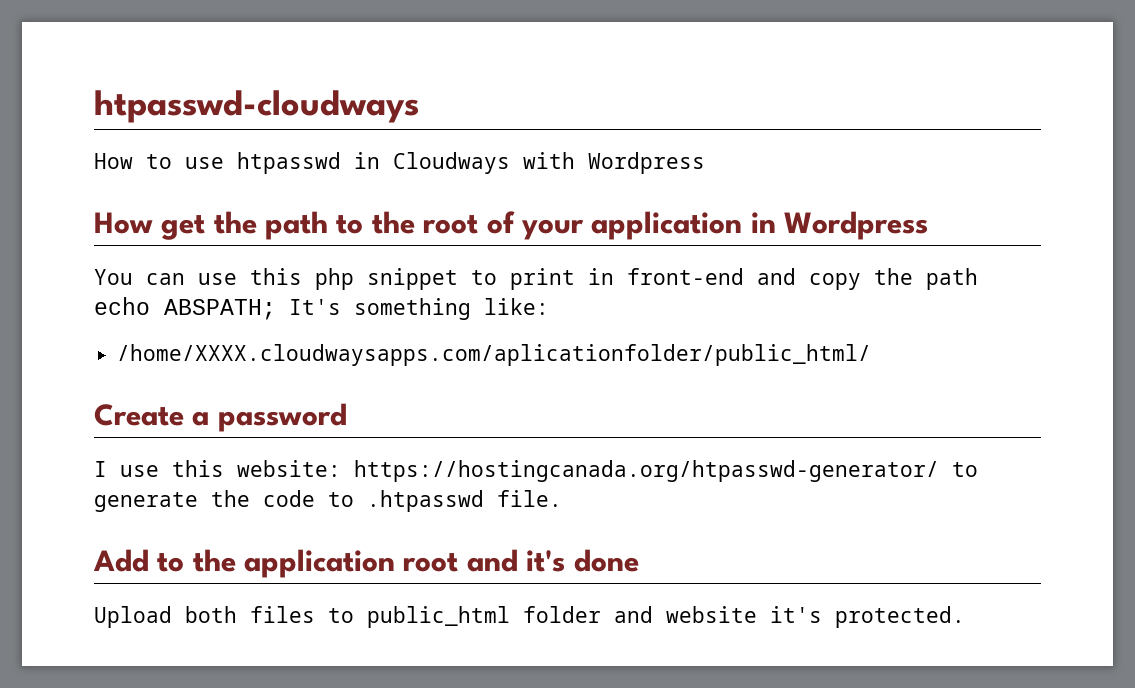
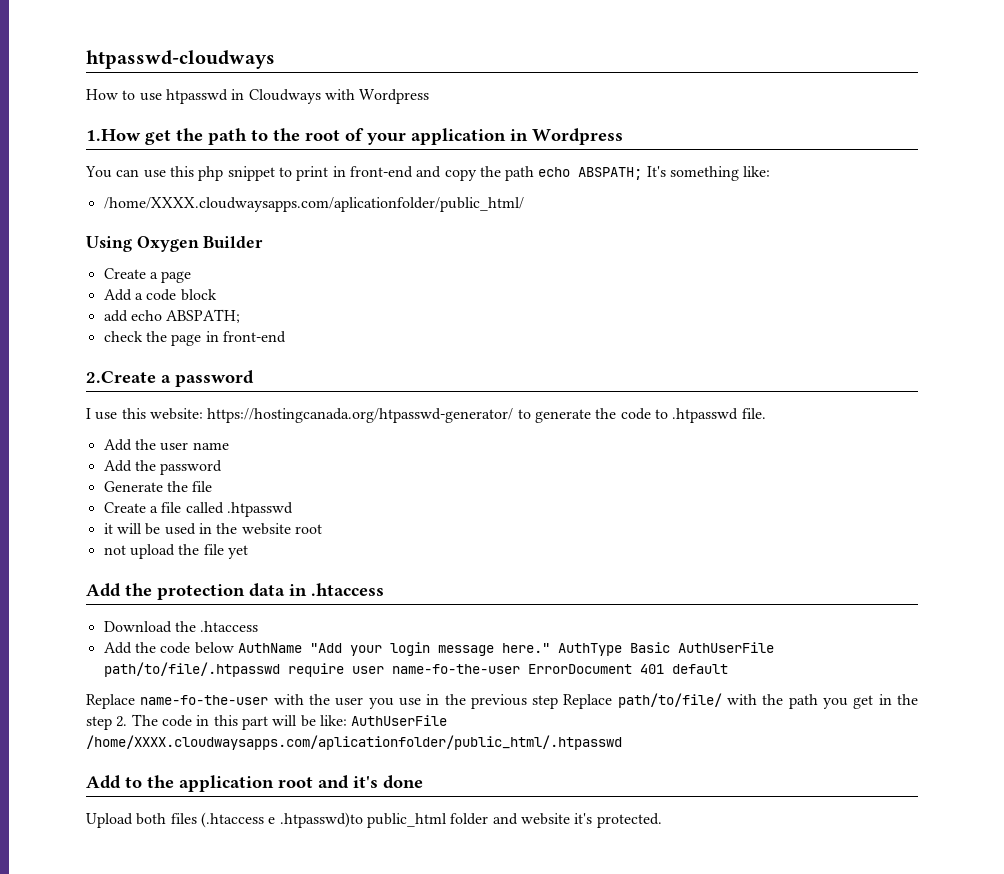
[94,212,153,234] How -> [86,129,141,141] 1.How
[94,404,210,426] // Create a -> [86,236,264,252] [103,268,192,283] [103,289,217,301] [103,309,241,323] [103,331,286,346] [86,371,171,383] // Using Oxygen Builder // Create a page // Add a code block // add echo ABSPATH; // check the page in front-end // 2.Create a
(562, 498) none -> [103,439,229,451] [103,460,223,475] [103,481,213,492] [103,502,293,517] [103,523,322,535] [103,544,248,559] [86,583,384,600] [103,621,259,633] [103,642,774,656] [103,662,728,677] [86,693,918,709] [86,714,448,730] [86,735,622,750] // Add the user name // Add the password // Generate the file // Create a file called .htpasswd // it will be used in the website root // not upload the file yet // Add the protection data in .htaccess // Download the .htaccess // Add the code below AuthName "Add your login message here." AuthType Basic AuthUserFile path/to/file/.htpasswd require user name-fo-the-user ErrorDocument 401 default // Replace name-fo-the-user with the user you use in the previous step Replace path/to/file/ with the path you get in the step 2. The code in this part will be like: AuthUserFile /home/XXXX.cloudwaysapps.com/aplicationfolder/public_html/.htpasswd
[328,608,354,623] to -> [200,812,363,828] (.htaccess e .htpasswd)to

